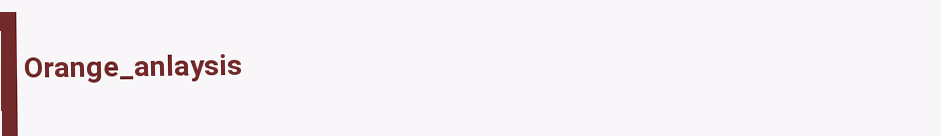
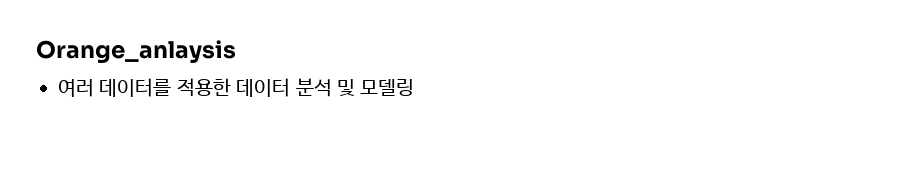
(243, 68) none -> [58,78,415,97] // 여러 데이터를 적용한 데이터 분석 및 모델링

